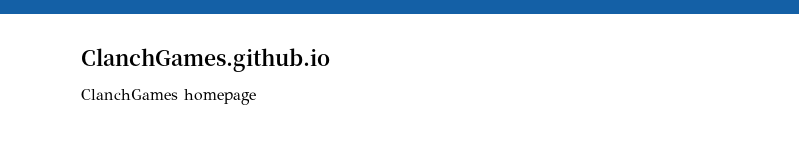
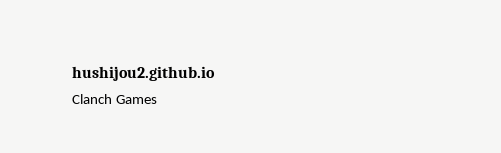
[81,48,330,72] [81,89,256,105] ClanchGames.github.io // ClanchGames homepage -> [72,66,215,81] [72,94,157,104] hushijou2.github.io // Clanch Games

